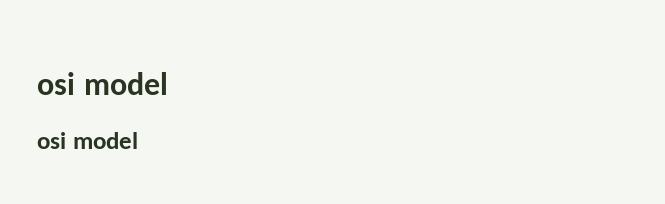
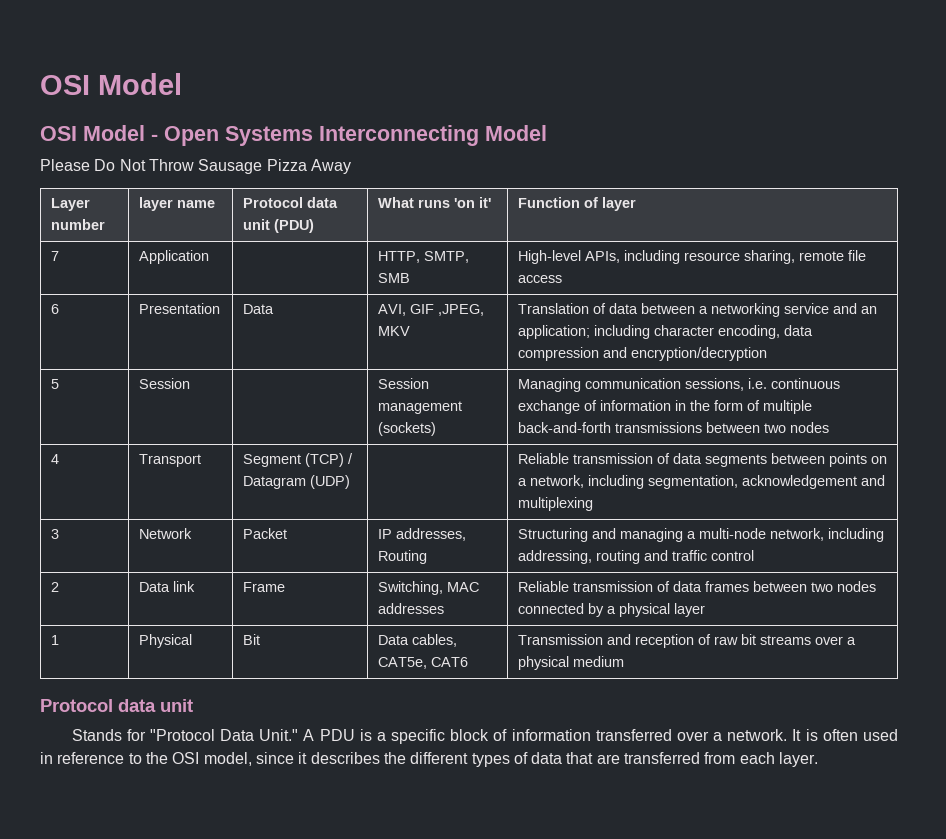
[37,72,168,95] [37,132,138,149] osi model // osi model -> [40,73,182,95] [40,125,547,146] [40,159,351,174] [50,198,90,211] [50,219,105,230] [138,197,215,211] [242,197,338,208] [242,219,314,233] [377,197,491,208] [517,197,636,211] [50,251,59,261] [138,250,209,264] [377,251,469,263] [377,273,410,283] [517,250,866,264] [517,275,562,283] [50,304,59,314] [138,303,220,314] [242,304,274,314] [377,304,484,316] [377,326,410,336] [517,303,877,317] [517,325,813,339] [517,347,767,361] [50,379,59,389] [138,378,190,389] [377,378,429,389] [377,401,462,414] [377,422,436,436] [517,378,840,392] [517,400,812,414] [517,422,829,433] [50,454,59,464] [138,454,201,467] [242,453,353,467] [242,475,350,489] [517,453,887,467] [517,475,885,489] [517,497,593,511] [50,529,59,539] [138,528,192,539] [242,528,287,539] [377,528,466,541] [377,550,427,564] [517,528,884,542] [517,550,754,564] [50,582,59,592] [138,581,195,592] [242,582,285,592] [377,581,479,595] [377,603,444,614] [517,581,876,592] [517,603,705,617] [50,635,59,645] [138,634,192,648] [242,634,260,645] [377,634,457,647] [377,657,468,669] [517,634,856,648] [517,656,624,670] [40,699,193,712] [71,729,898,744] [40,752,819,767] OSI Model // OSI Model - Open Systems Interconnecting Model // Please Do Not Throw Sausage Pizza Away // Layer number | layer name | Protocol data unit (PDU) | What runs 'on it' | Function of layer // 7 | Application | | HTTP, SMTP, SMB | High-level APIs, including resource sharing, remote file access // 6 | Presentation | Data | AVI, GIF ,JPEG, MKV | Translation of data between a networking service and an application; including character encoding, data compression and encryption/decryption // 5 | Session | | Session management (sockets) | Managing communication sessions, i.e. continuous exchange of information in the form of multiple back-and-forth transmissions between two nodes // 4 | Transport | Segment (TCP) / Datagram (UDP) | | Reliable transmission of data segments between points on a network, including segmentation, acknowledgement and multiplexing // 3 | Network | Packet | IP addresses, Routing | Structuring and managing a multi-node network, including addressing, routing and traffic control // 2 | Data link | Frame | Switching, MAC addresses | Reliable transmission of data frames between two nodes connected by a physical layer // 1 | Physical | Bit | Data cables, CAT5e, CAT6 | Transmission and reception of raw bit streams over a physical medium // Protocol data unit // Stands for "Protocol Data Unit." A PDU is a specific block of information transferred over a network. It is often used in reference to the OSI model, since it describes the different types of data that are transferred from each layer.

